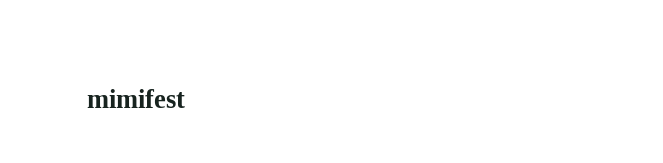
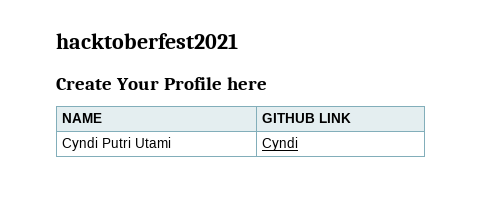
[87,89,185,108] mimifest -> [56,33,238,49] [56,77,268,90] [62,113,103,123] [262,113,352,123] [62,137,172,151] [262,137,299,151] hacktoberfest2021 // Create Your Profile here // NAME | GITHUB LINK // Cyndi Putri Utami | Cyndi

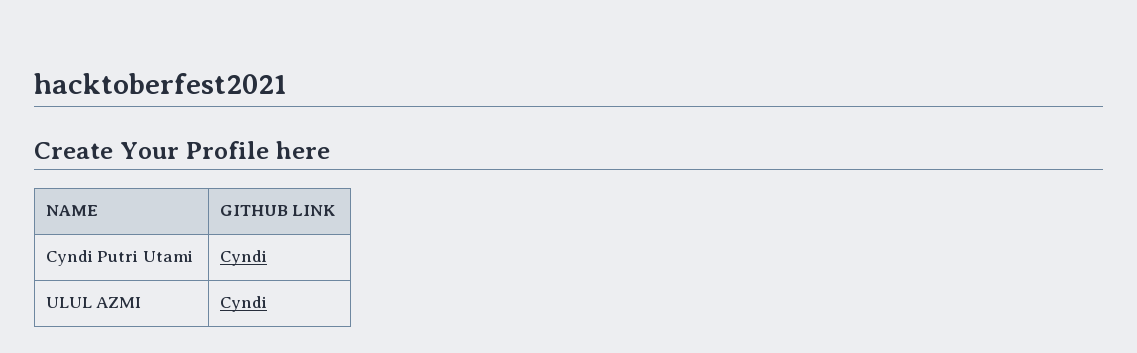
(299, 144) none -> [45,297,142,308] [219,296,267,312] // ULUL AZMI | Cyndi

